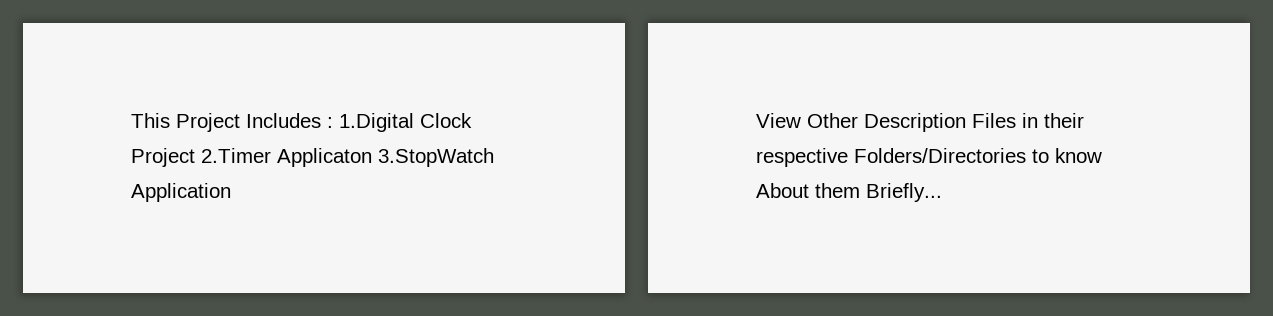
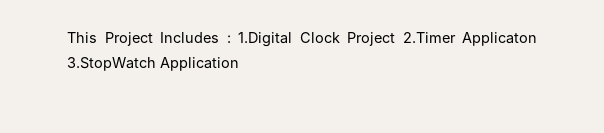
[756,113,1084,132] [756,148,1102,167] [756,183,942,202] // View Other Description Files in their respective Folders/Directories to know About them Briefly... -> (239, 64) none

